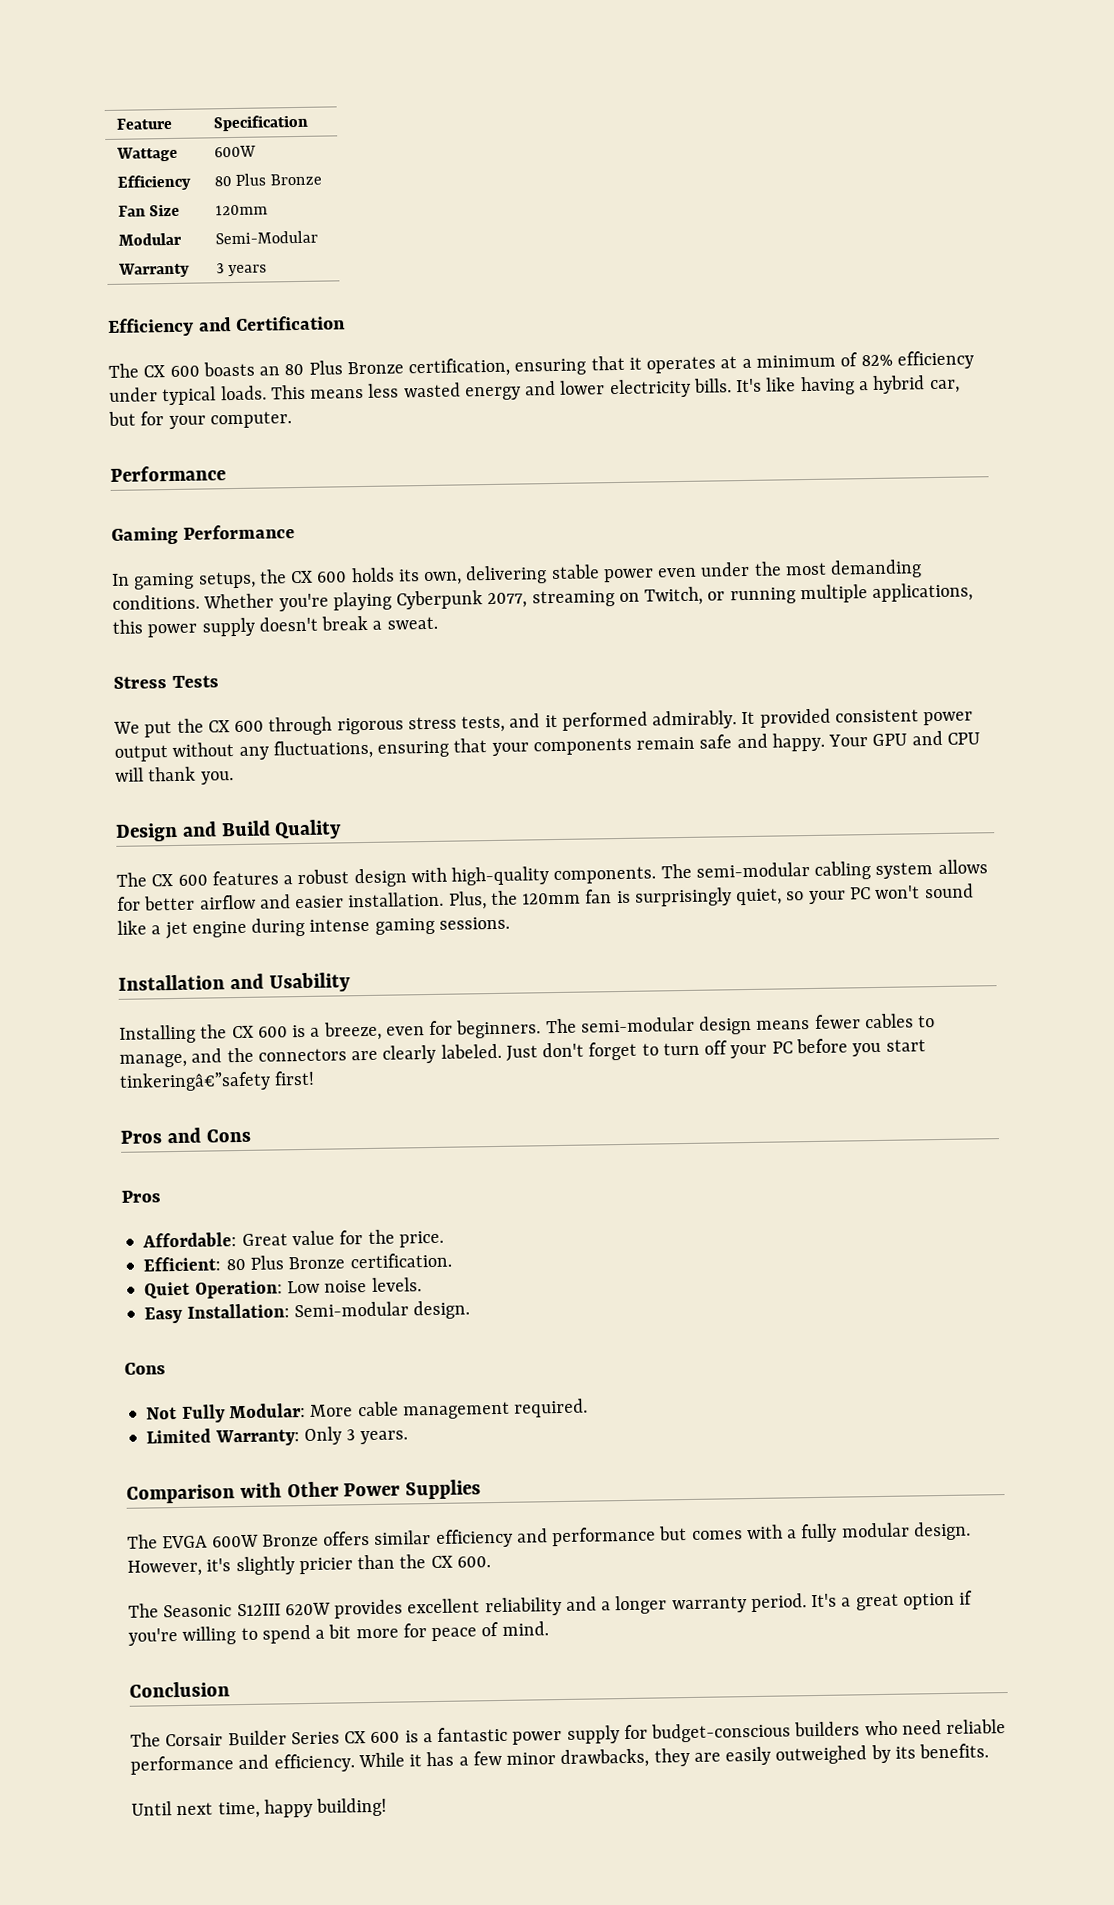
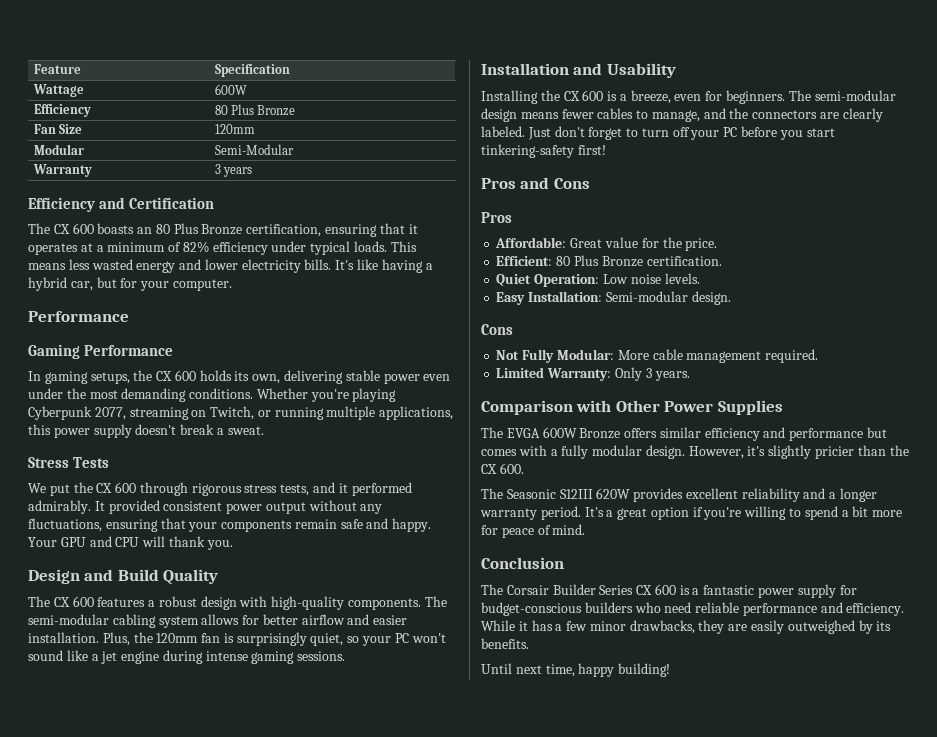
[119,1071,271,1092] tinkeringâ€”safety -> [481,144,574,158] tinkering-safety

